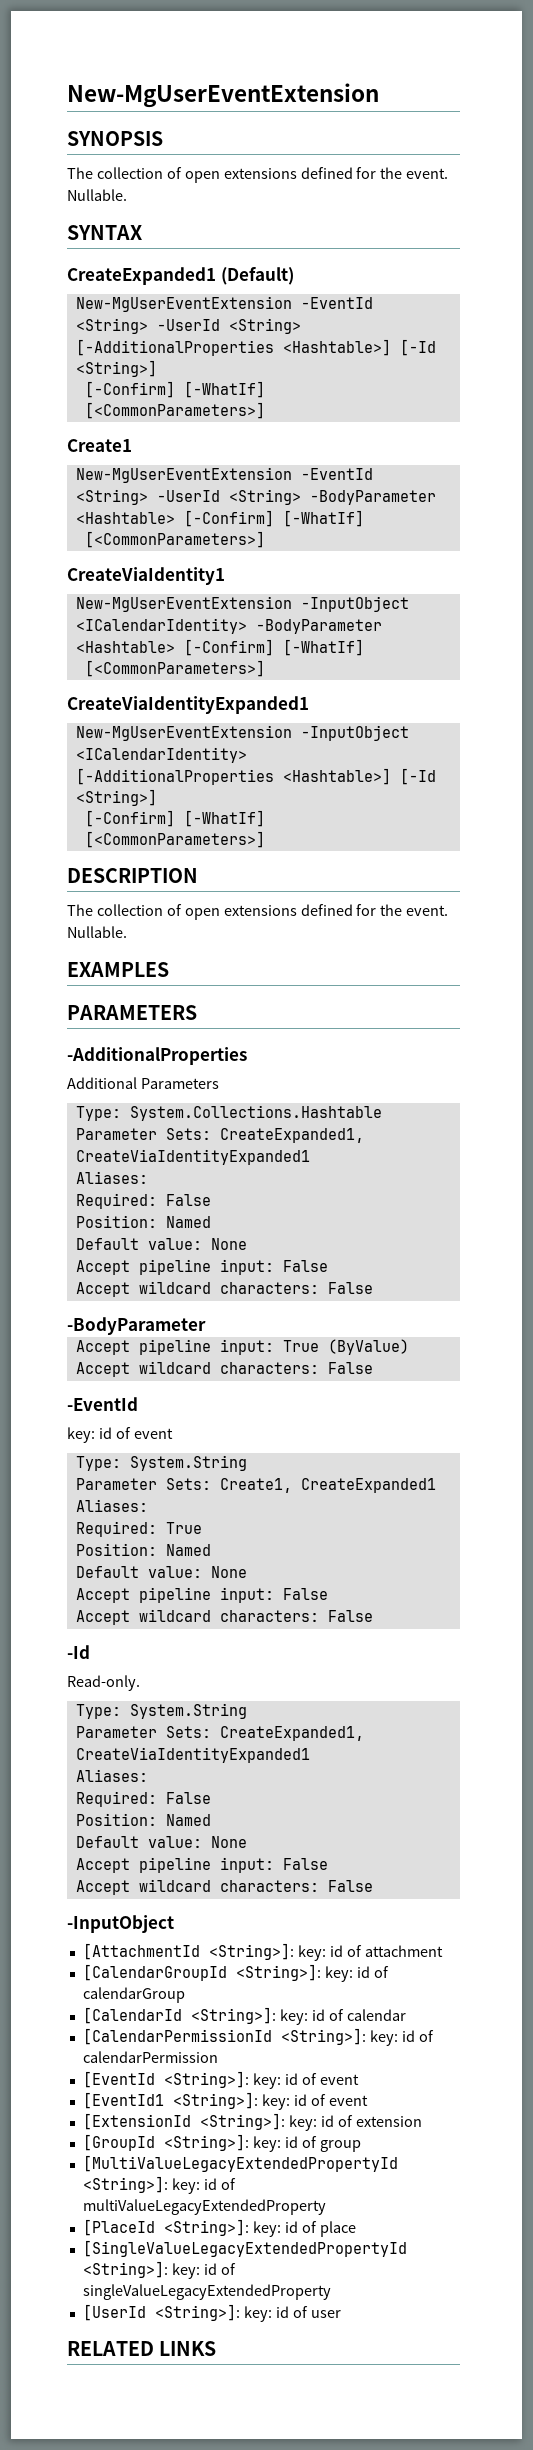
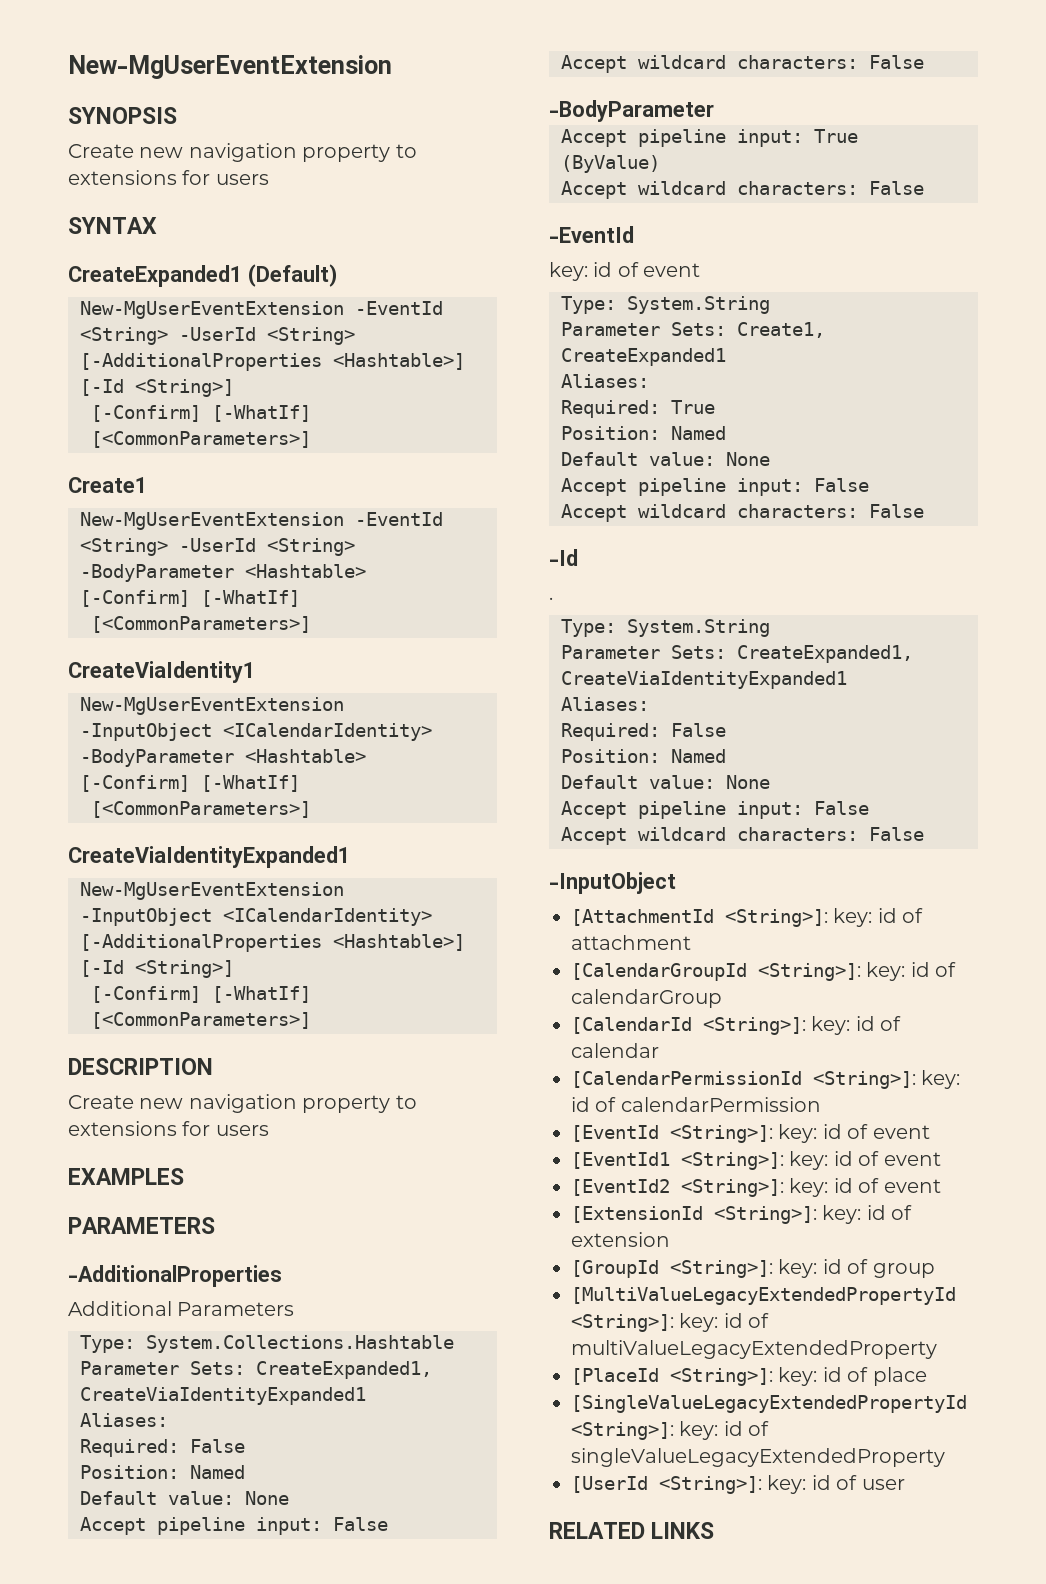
[67,167,449,183] [67,189,127,201] The collection of open extensions defined for the event. Nullable. -> [68,143,417,162] [68,170,269,185] Create new navigation property to extensions for users
[67,904,449,920] [67,926,127,938] The collection of open extensions defined for the event. Nullable. -> [68,1094,417,1113] [68,1121,269,1136] Create new navigation property to extensions for users
[67,1675,140,1691] Read-only. -> [549,597,553,600] .
(368, 2100) none -> [571,1178,941,1197] // [EventId2 <String>]: key: id of event

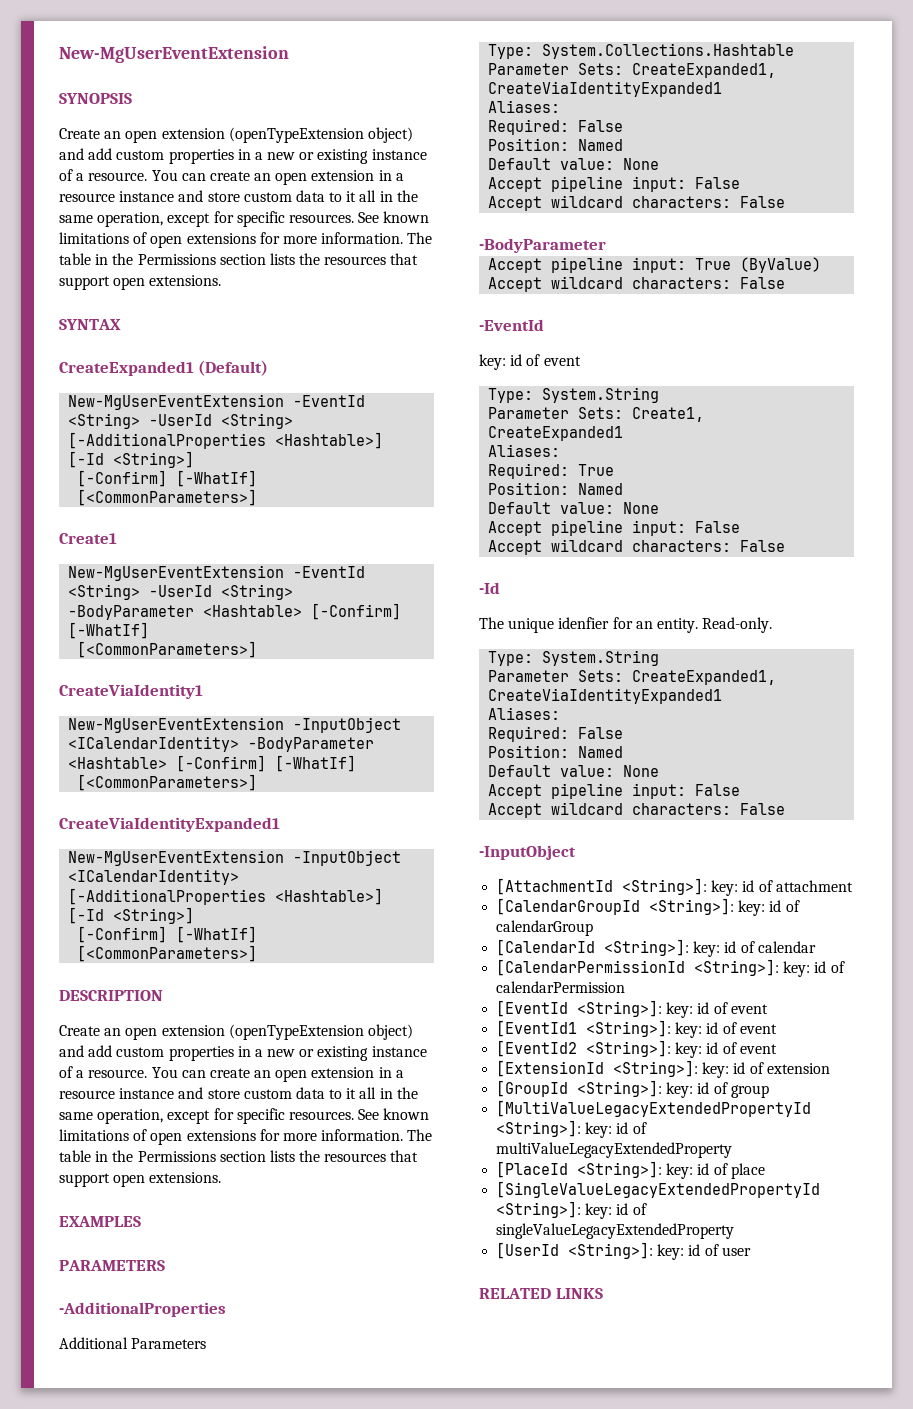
[139,143,417,162] [68,170,269,185] new navigation property to extensions for users -> [104,127,413,143] [59,148,427,164] [59,169,404,185] [59,190,418,202] [59,211,430,227] [59,232,433,248] [59,253,419,265] [59,275,222,290] an open extension (openTypeExtension object) and add custom properties in a new or existing instance of a resource. You can create an open extension in a resource instance and store custom data to it all in the same operation, except for specific resources. See known limitations of open extensions for more information. The table in the Permissions section lists the resources that support open extensions.
[139,1094,417,1113] [68,1121,269,1136] new navigation property to extensions for users -> [104,1024,413,1040] [59,1045,427,1061] [59,1066,404,1082] [59,1087,418,1099] [59,1108,430,1124] [59,1129,433,1145] [59,1150,419,1162] [59,1172,222,1187] an open extension (openTypeExtension object) and add custom properties in a new or existing instance of a resource. You can create an open extension in a resource instance and store custom data to it all in the same operation, except for specific resources. See known limitations of open extensions for more information. The table in the Permissions section lists the resources that support open extensions.
[549,597,553,600] . -> [479,617,773,633] The unique idenfier for an entity. Read-only.

